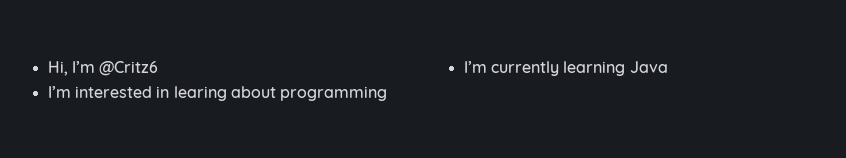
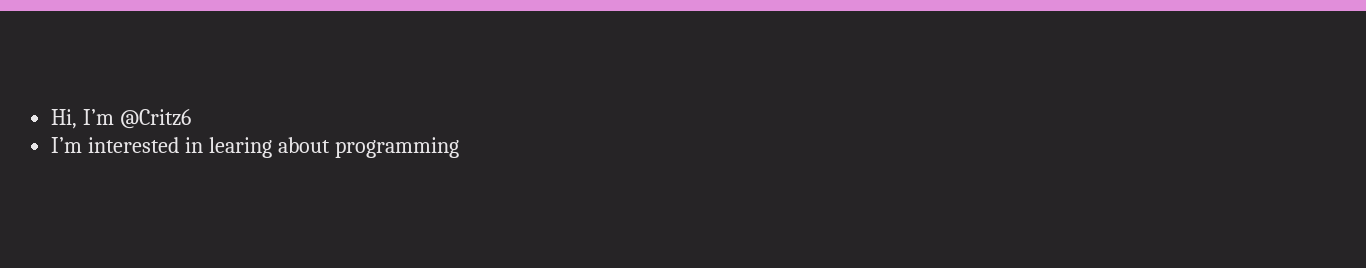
[463,61,668,76] // I’m currently learning Java -> (459, 147) none

